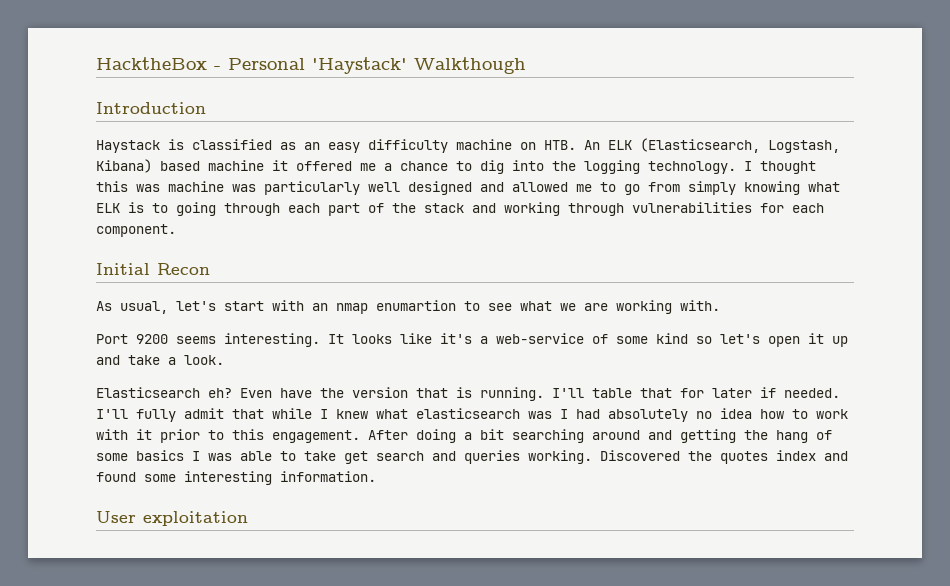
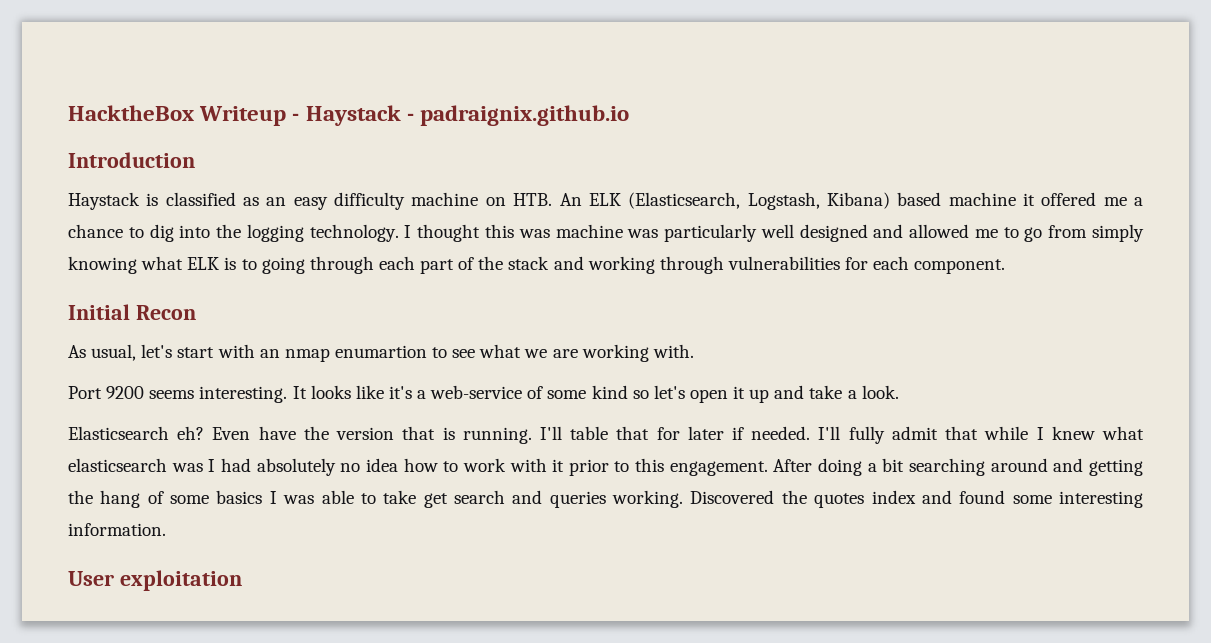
[214,57,526,74] - Personal 'Haystack' Walkthough -> [199,105,630,126] Writeup - Haystack - padraignix.github.io

